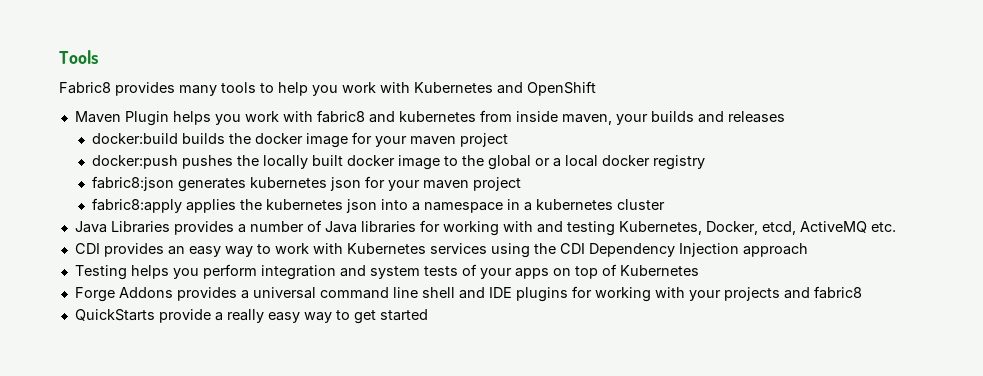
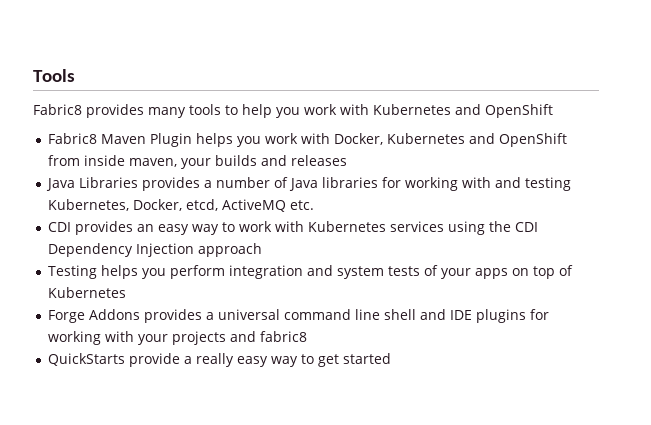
(596, 88) none -> [48,133,98,144] Fabric8
[316,110,476,123] fabric8 and kubernetes -> [334,133,568,147] Docker, Kubernetes and OpenShift
[92,132,509,148] [92,155,706,170] [92,176,522,192] [92,198,666,213] // docker:build builds the docker image for your maven project // docker:push pushes the locally built docker image to the global or a local docker registry // fabric8:json generates kubernetes json for your maven project // fabric8:apply applies the kubernetes json into a namespace in a kubernetes cluster -> (348, 160) none

